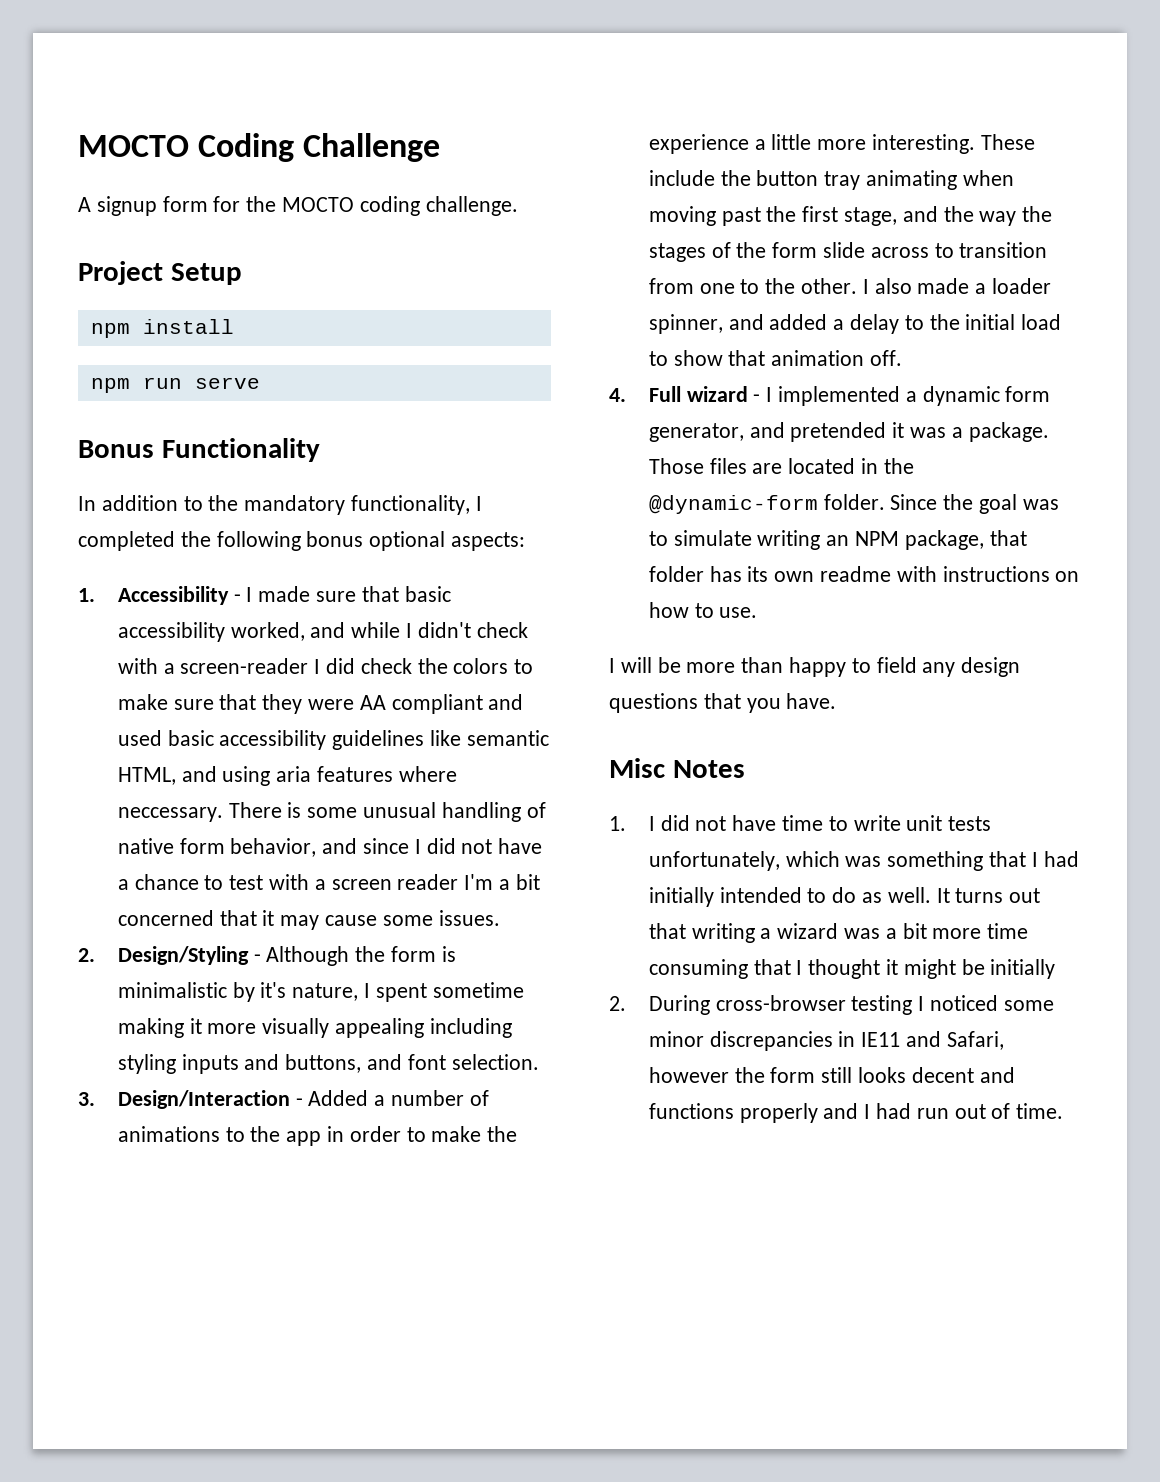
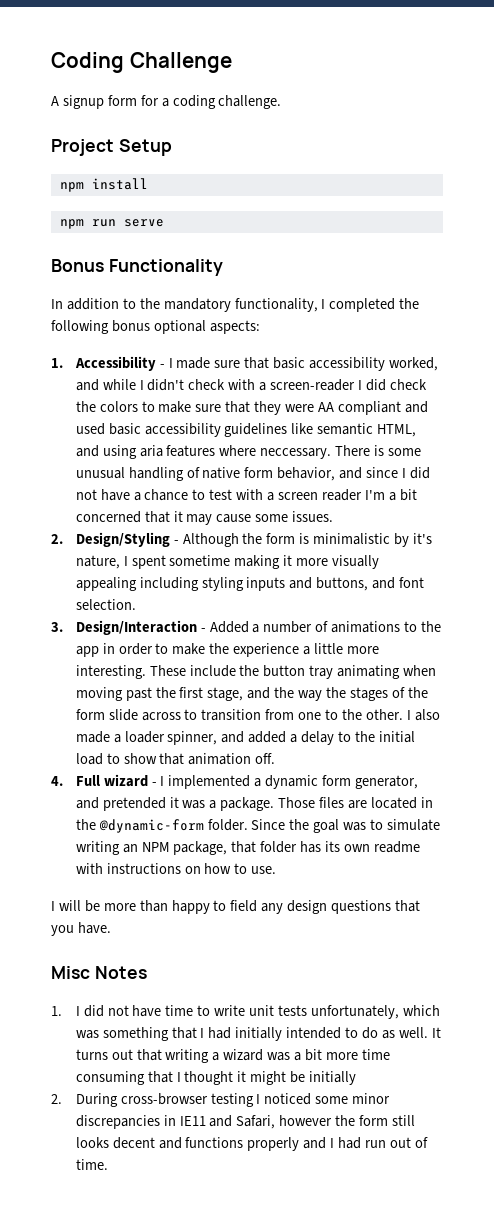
[78,135,189,157] MOCTO -> (51, 62) none
[246,196,355,212] the MOCTO -> [161,98,169,107] a

